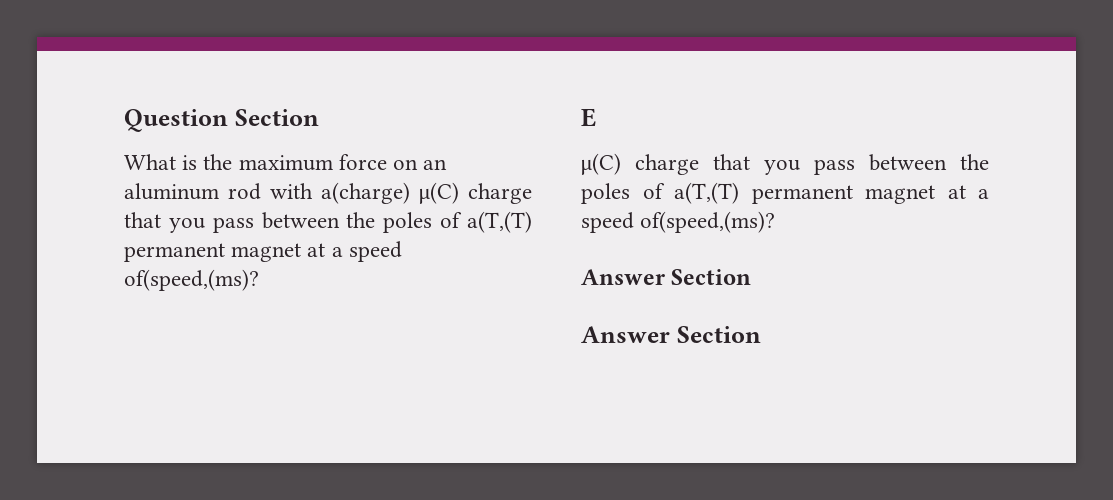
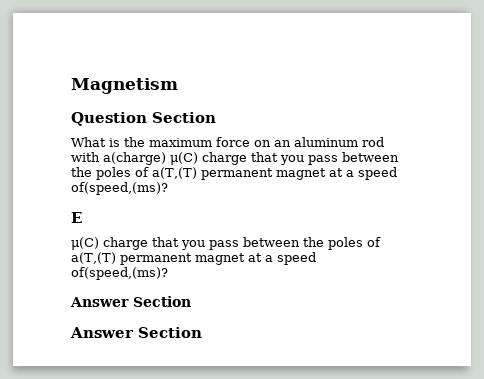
(124, 120) none -> [71,78,178,94] Magnetism //

